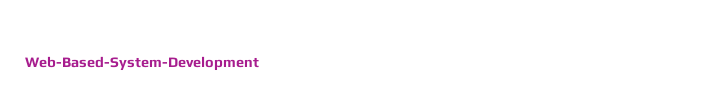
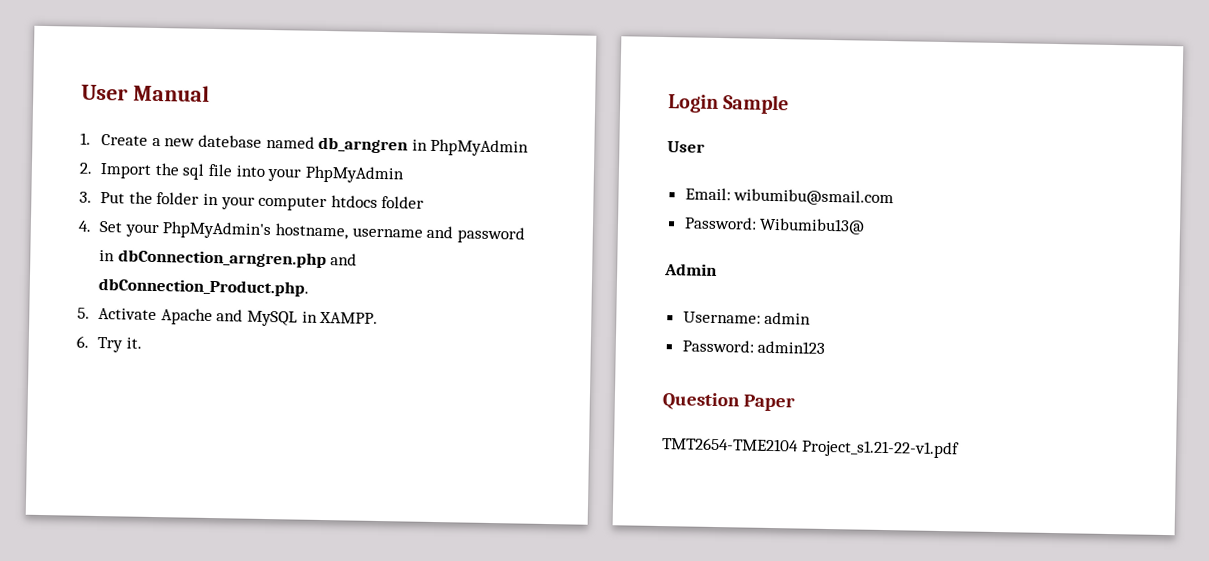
[25,56,259,71] Web-Based-System-Development -> [81,84,210,102] [80,132,530,157] [79,162,404,184] [79,191,425,212] [78,220,525,244] [99,249,358,269] [98,278,310,297] [77,307,379,327] [76,335,142,353] [668,94,790,115] [667,141,705,153] [684,187,895,207] [683,216,866,235] [664,263,717,276] [682,311,812,325] [681,339,826,354] [662,392,795,412] [662,437,960,459] User Manual // 1. Create a new datebase named db_arngren in PhpMyAdmin // 2. Import the sql file into your PhpMyAdmin // 3. Put the folder in your computer htdocs folder // 4. Set your PhpMyAdmin's hostname, username and password in dbConnection_arngren.php and dbConnection_Product.php. // 5. Activate Apache and MySQL in XAMPP. // 6. Try it. // Login Sample // User // Email: wibumibu@smail.com // Password: Wibumibu13@ // Admin // Username: admin // Password: admin123 // Question Paper // TMT2654-TME2104 Project_s1.21-22-v1.pdf

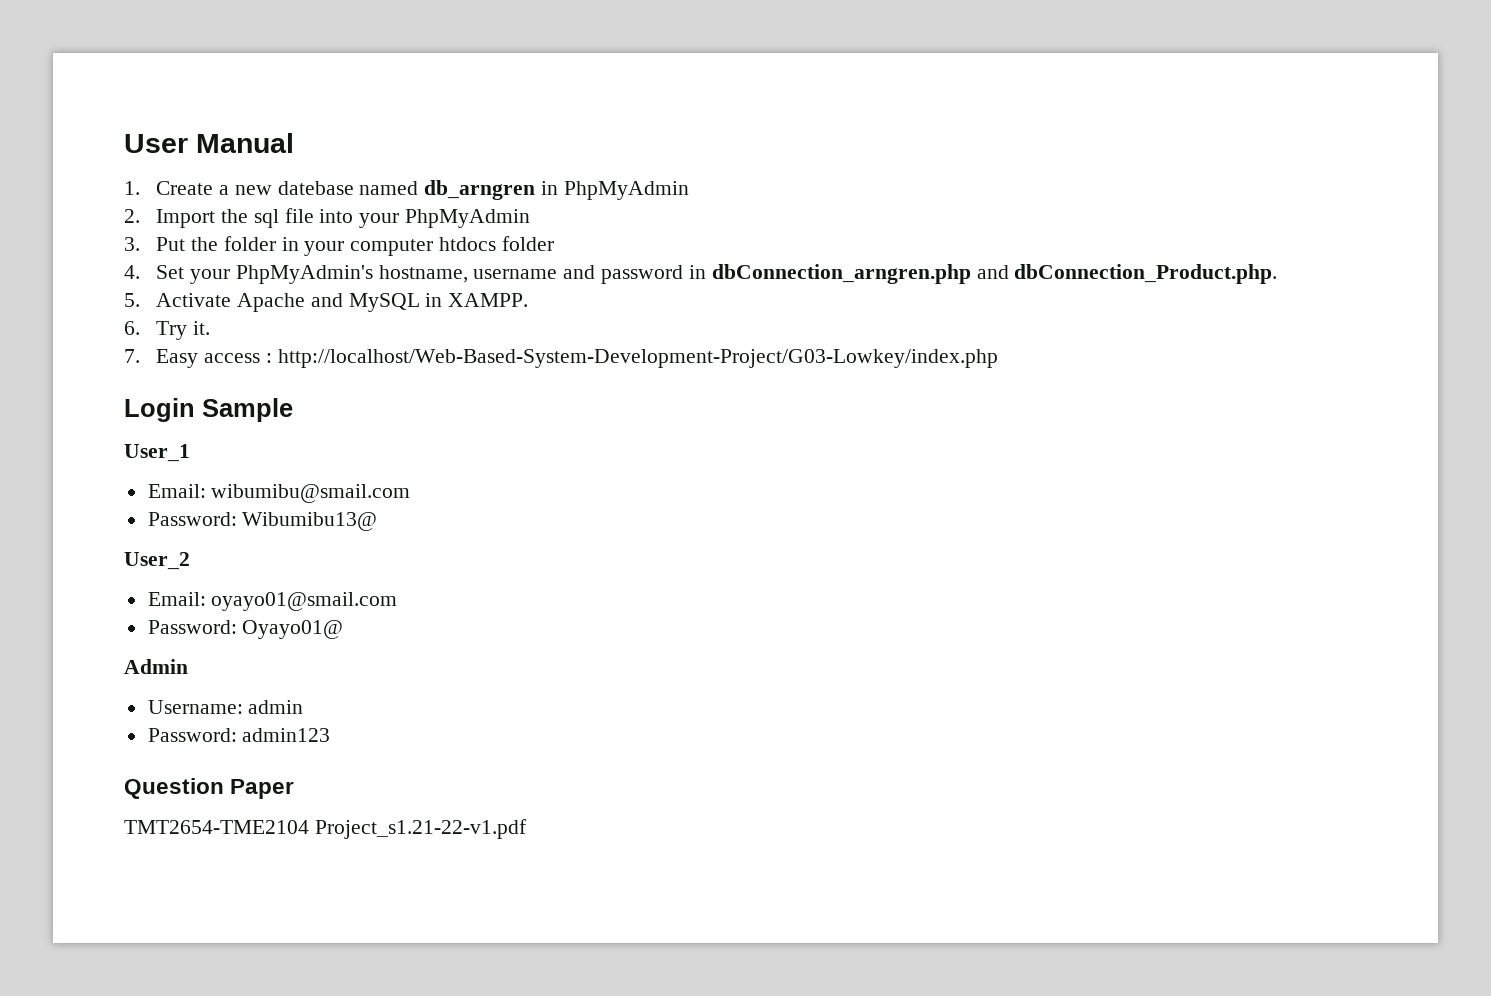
(142, 343) none -> [124,349,998,368] // 7. Easy access : http://localhost/Web-Based-System-Development-Project/G03-Lowkey/index.php
[667,141,705,153] User -> [124,444,190,462] User_1
(866, 226) none -> [124,552,190,570] [147,592,398,611] [147,620,344,639] // User_2 // Email: oyayo01@smail.com // Password: Oyayo01@

